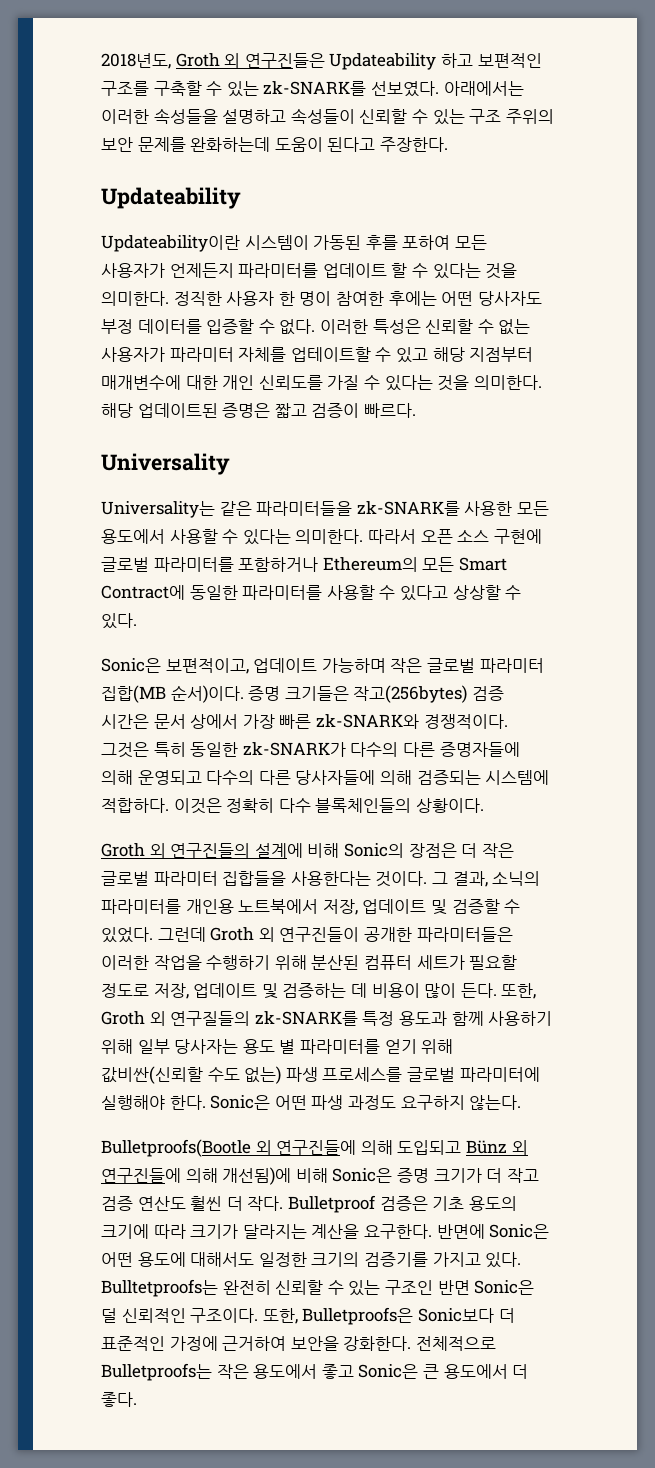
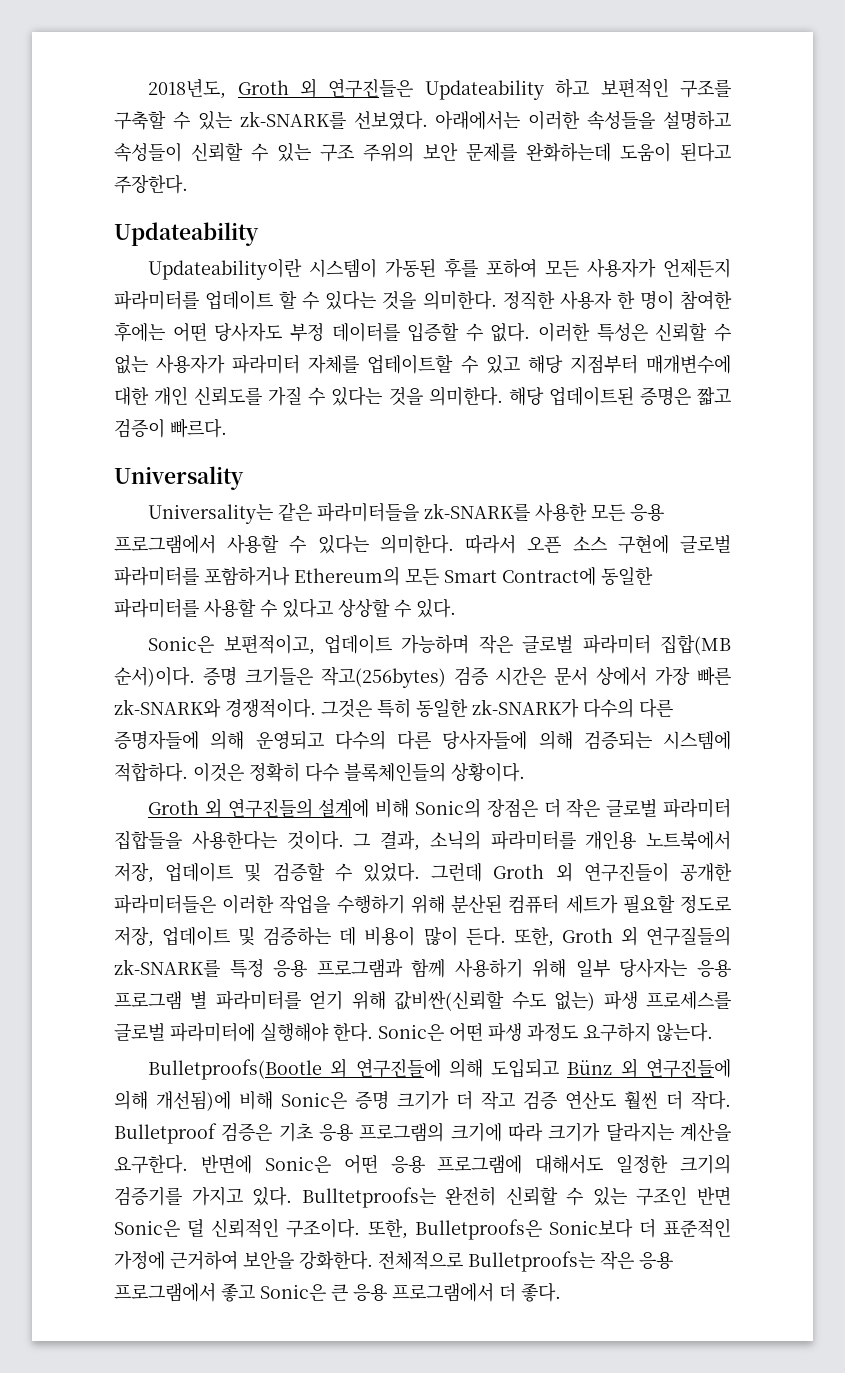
[101,529,165,544] 용도에서 -> [630,504,665,521] [114,535,216,554] 응용 프로그램에서
[398,1011,447,1026] 용도과 -> [273,959,403,978] 응용 프로그램과
[242,1039,275,1054] 용도 -> [696,960,731,977] [114,991,182,1010] 응용 프로그램
[468,1196,517,1211] 용도의 -> [319,1122,445,1142] 응용 프로그램의
[137,1252,186,1267] 용도에 -> [390,1155,523,1174] 응용 프로그램에
[253,1364,318,1379] 용도에서 -> [639,1252,673,1269] [114,1283,216,1302] 응용 프로그램에서
[443,1364,508,1379] 용도에서 -> [353,1283,494,1302] 응용 프로그램에서

